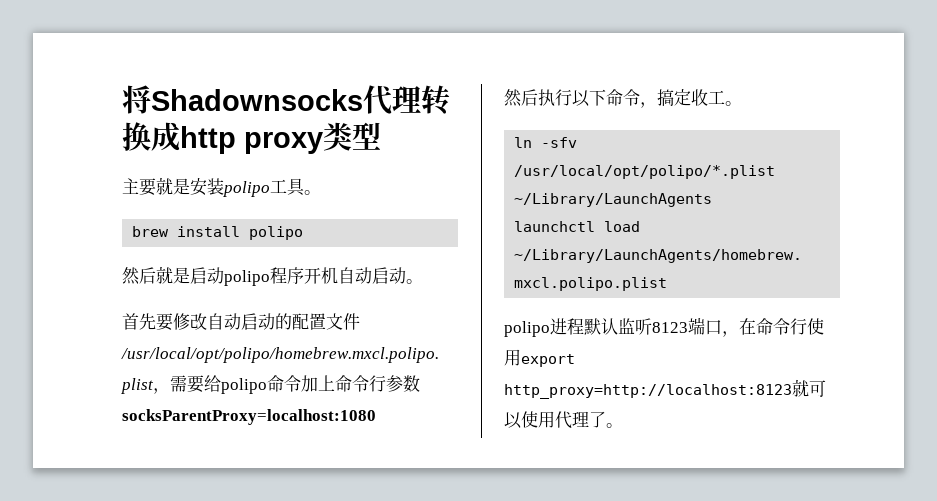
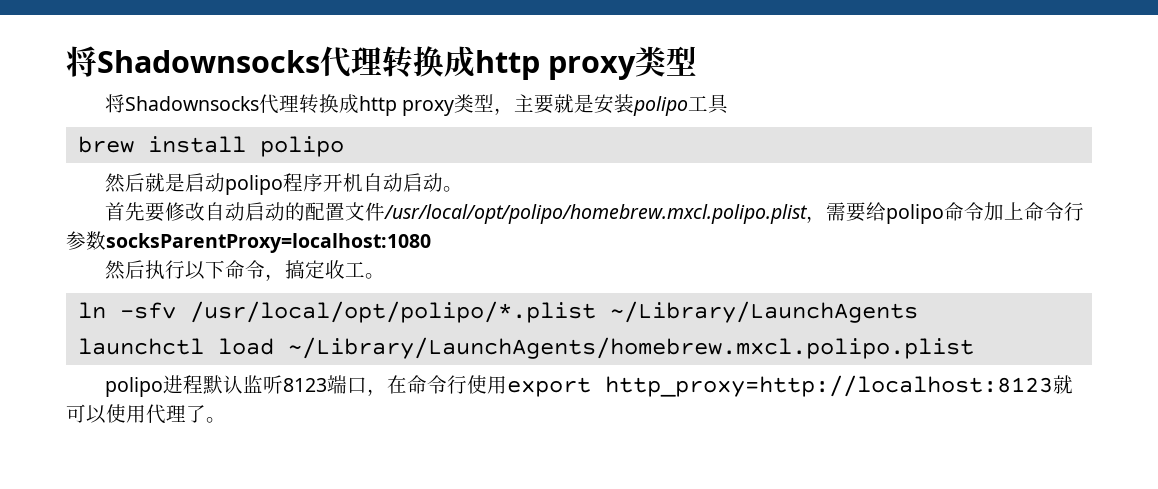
(381, 136) none -> [104,94,515,116] 将Shadownsocks代理转换成http proxy类型，
[304,190,321,195] 。 -> (730, 104) none

